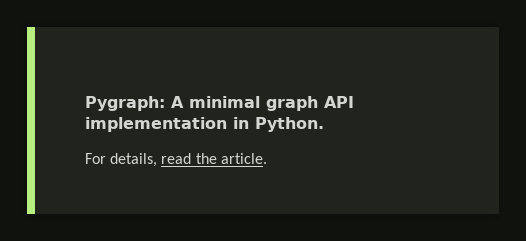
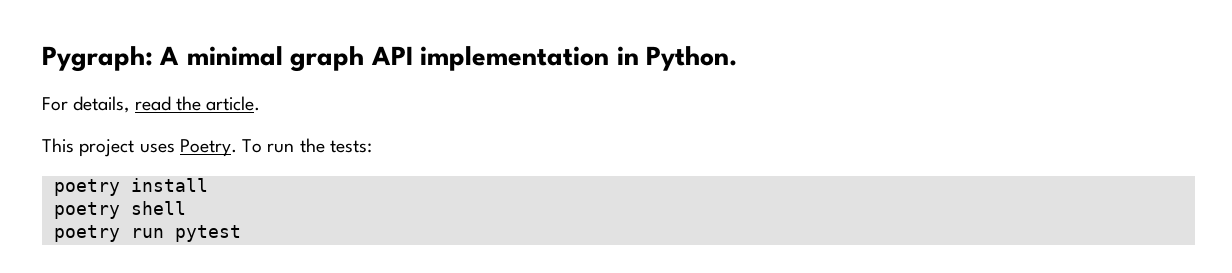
(267, 158) none -> [42,138,372,157] [53,178,208,196] [53,201,186,219] [53,225,241,242] // This project uses Poetry. To run the tests: // poetry install // poetry shell // poetry run pytest

